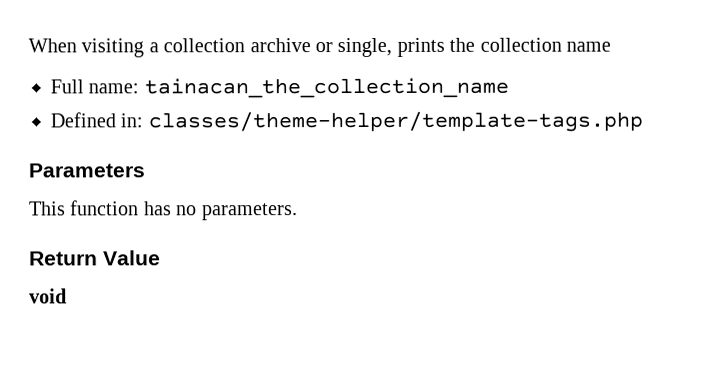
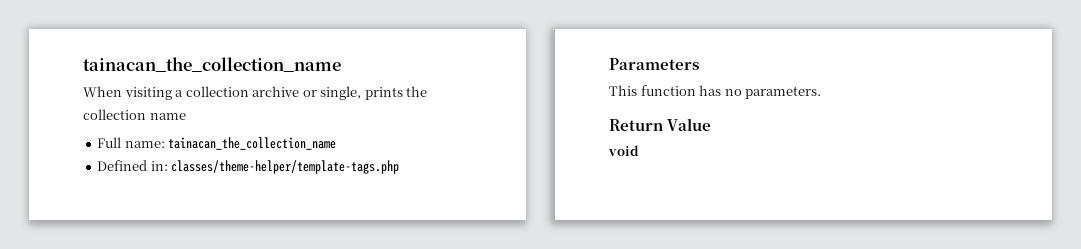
(28, 45) none -> [83,57,341,72] tainacan_the_collection_name //

